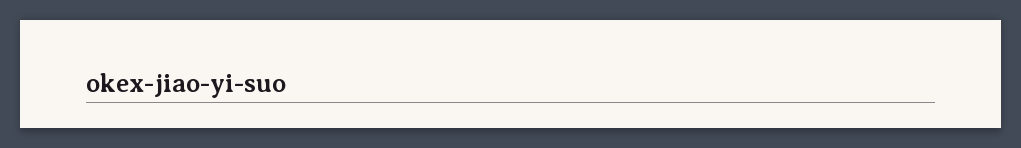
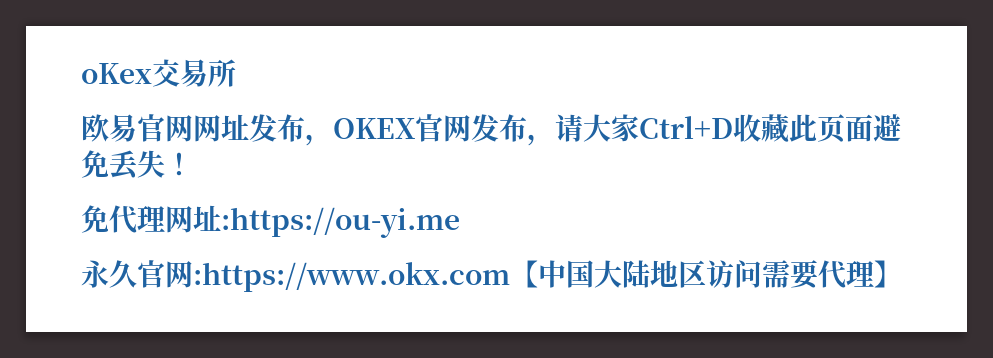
[86,73,286,98] okex-jiao-yi-suo -> [81,59,236,87] [81,114,901,146] [81,150,193,180] [81,205,460,238] [81,260,902,292] oKex交易所 // 欧易官网网址发布，OKEX官网发布，请大家Ctrl+D收藏此页面避免丢失！ // 免代理网址:https://ou-yi.me // 永久官网:https://www.okx.com【中国大陆地区访问需要代理】

